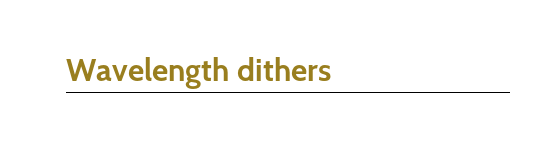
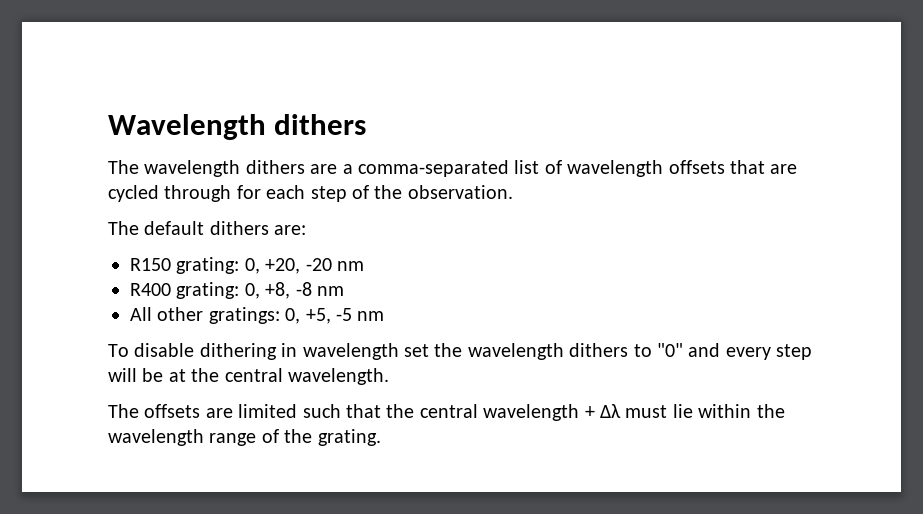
(332, 69) none -> [108,160,798,177] [108,185,513,202] [108,221,307,235] [130,257,364,274] [130,282,344,299] [130,307,385,324] [108,343,813,360] [108,368,389,385] [108,404,785,421] [108,429,381,446] // The wavelength dithers are a comma-separated list of wavelength offsets that are cycled through for each step of the observation. // The default dithers are: // R150 grating: 0, +20, -20 nm // R400 grating: 0, +8, -8 nm // All other gratings: 0, +5, -5 nm // To disable dithering in wavelength set the wavelength dithers to "0" and every step will be at the central wavelength. // The offsets are limited such that the central wavelength + Δλ must lie within the wavelength range of the grating.

